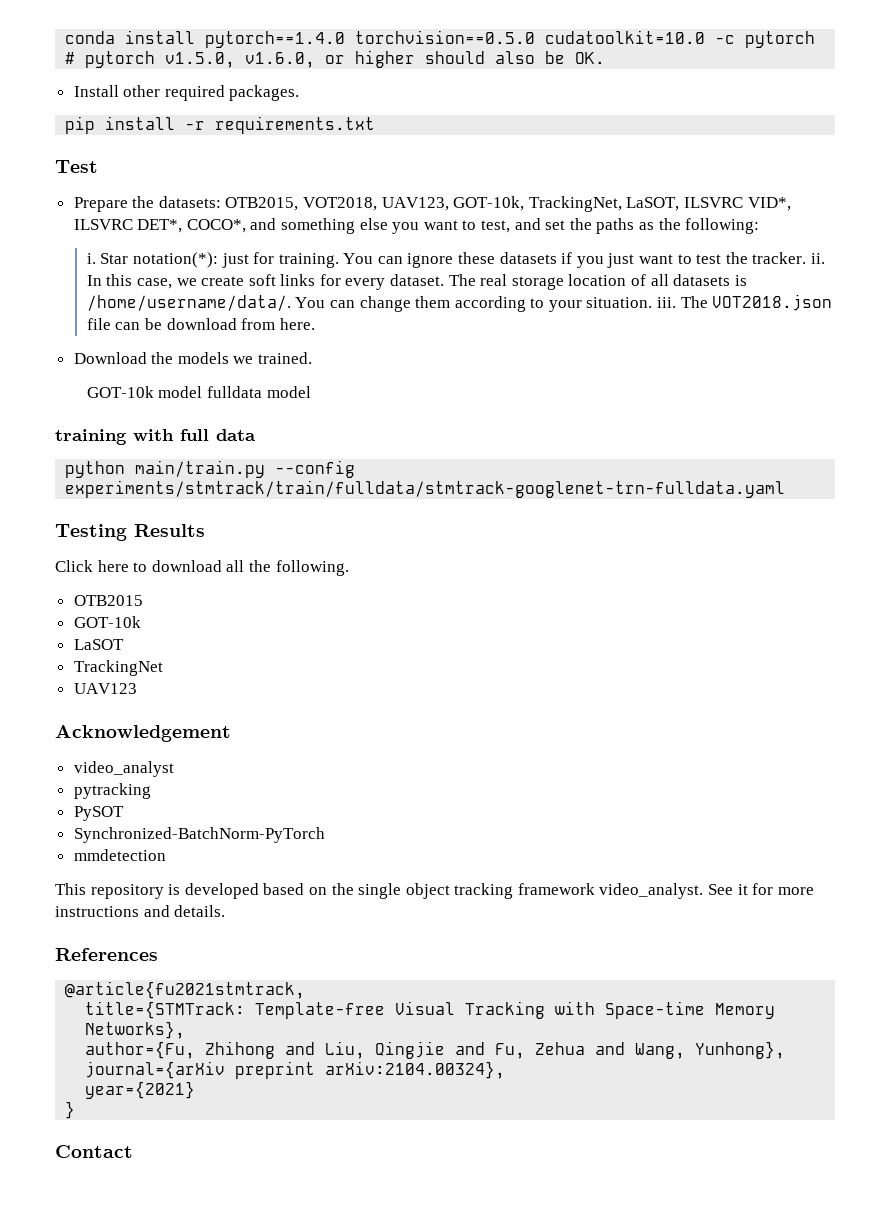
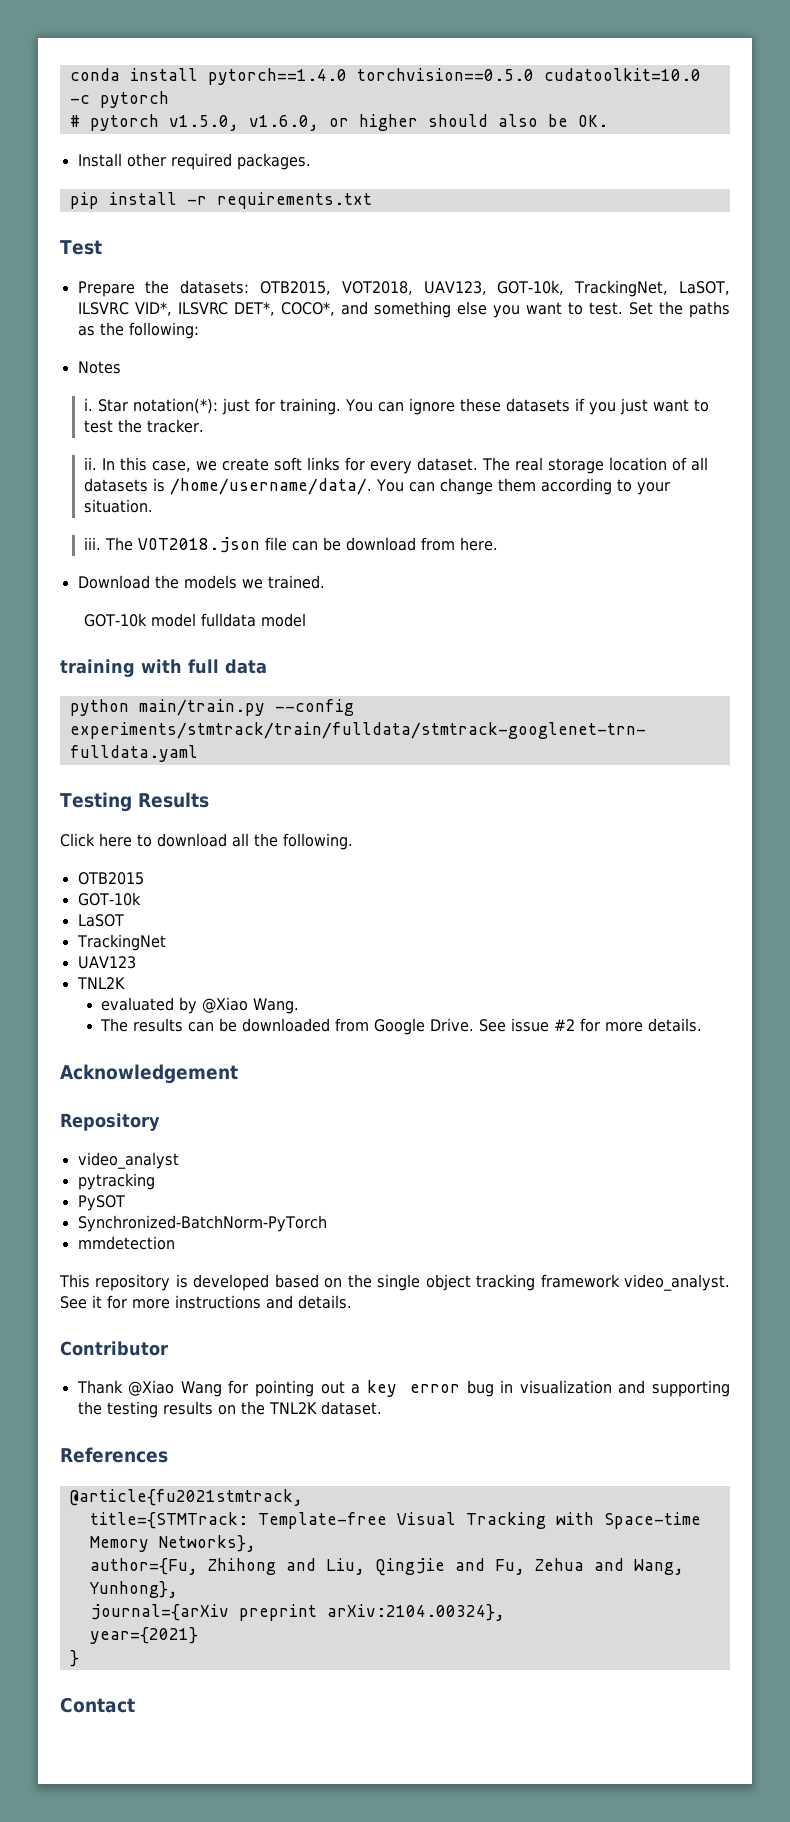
[481,218,566,233] test, and set -> [589,302,654,315] test. Set
(760, 226) none -> [77,361,121,374] // Notes
(807, 258) none -> (204, 426) //
(653, 302) none -> (153, 506) //
(137, 688) none -> [76,977,125,989] [101,997,300,1014] [100,1018,703,1035] // TNL2K // evaluated by @Xiao Wang. // The results can be downloaded from Google Drive. See issue #2 for more details.
(231, 733) none -> [60,1113,160,1131] // Repository
(226, 911) none -> [60,1341,168,1356] [76,1380,730,1397] [77,1401,382,1418] // Contributor // Thank @Xiao Wang for pointing out a key error bug in visualization and supporting the testing results on the TNL2K dataset.

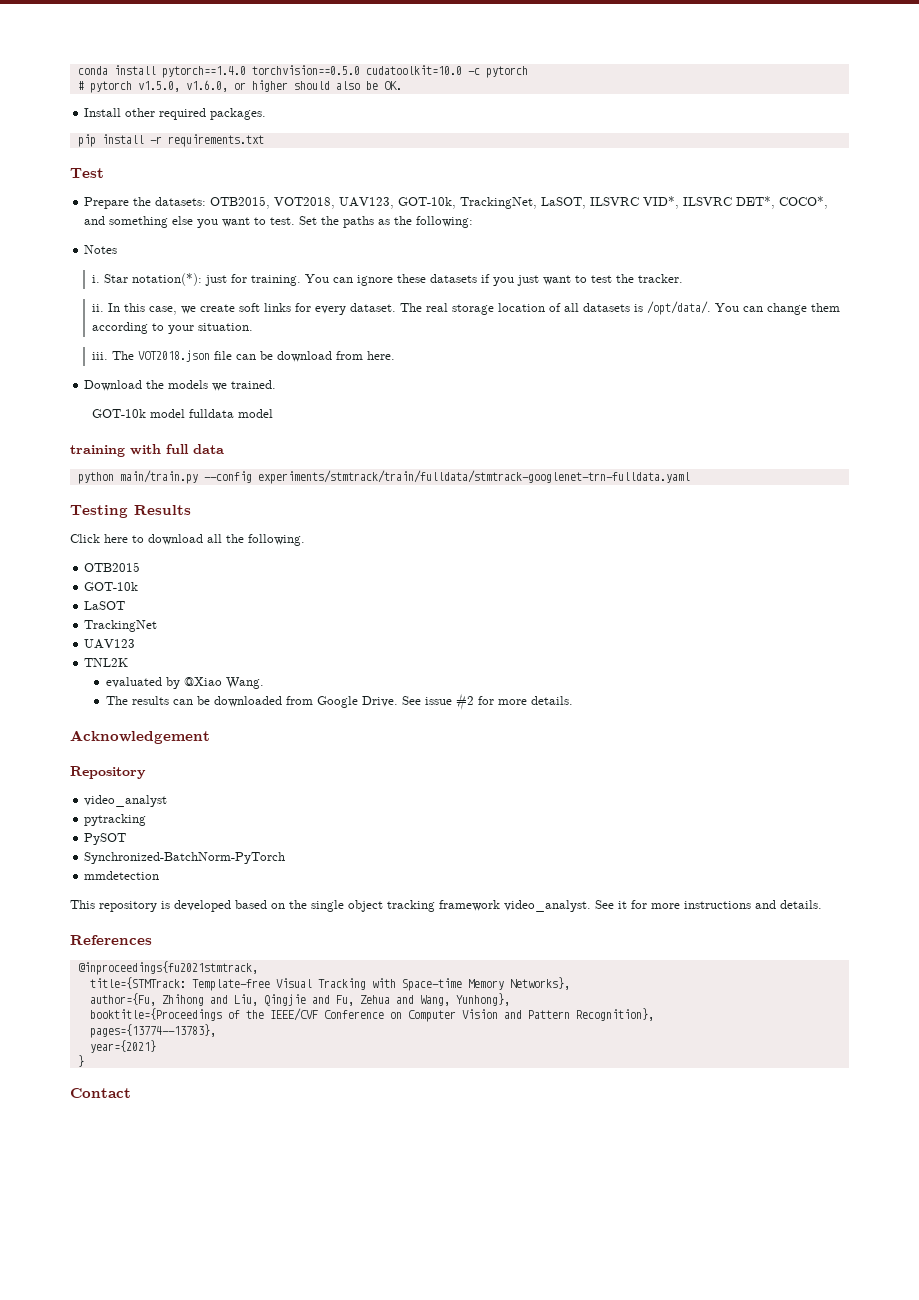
[169,478,372,495] /home/username/data/. -> [646,301,711,315] /opt/data/.
[60,1341,168,1356] [76,1380,730,1397] [77,1401,382,1418] // Contributor // Thank @Xiao Wang for pointing out a key error bug in visualization and supporting the testing results on the TNL2K dataset. -> (822, 904) none
[69,1489,303,1506] @article{fu2021stmtrack, -> [77,961,258,975] @inproceedings{fu2021stmtrack,
[89,1604,505,1621] journal={arXiv preprint arXiv:2104.00324}, -> [89,1008,654,1022] [89,1024,216,1038] booktitle={Proceedings of the IEEE/CVF Conference on Computer Vision and Pattern Recognition}, // pages={13774--13783},

